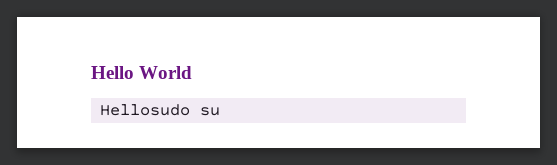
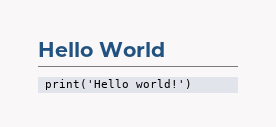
[100,104,221,116] Hellosudo su -> [45,79,193,90] print('Hello world!')

